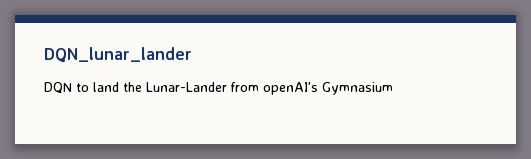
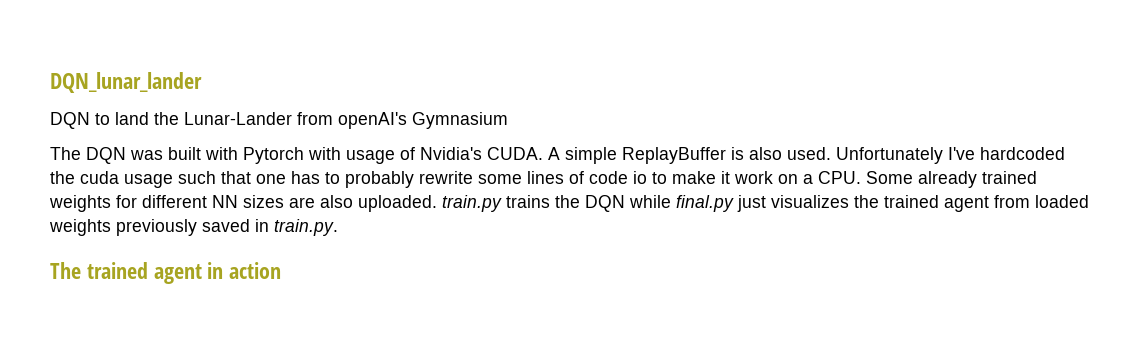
(393, 88) none -> [50,147,1065,164] [50,171,1037,188] [49,195,1089,212] [49,219,338,236] [50,262,282,284] // The DQN was built with Pytorch with usage of Nvidia's CUDA. A simple ReplayBuffer is also used. Unfortunately I've hardcoded the cuda usage such that one has to probably rewrite some lines of code io to make it work on a CPU. Some already trained weights for different NN sizes are also uploaded. train.py trains the DQN while final.py just visualizes the trained agent from loaded weights previously saved in train.py. // The trained agent in action

